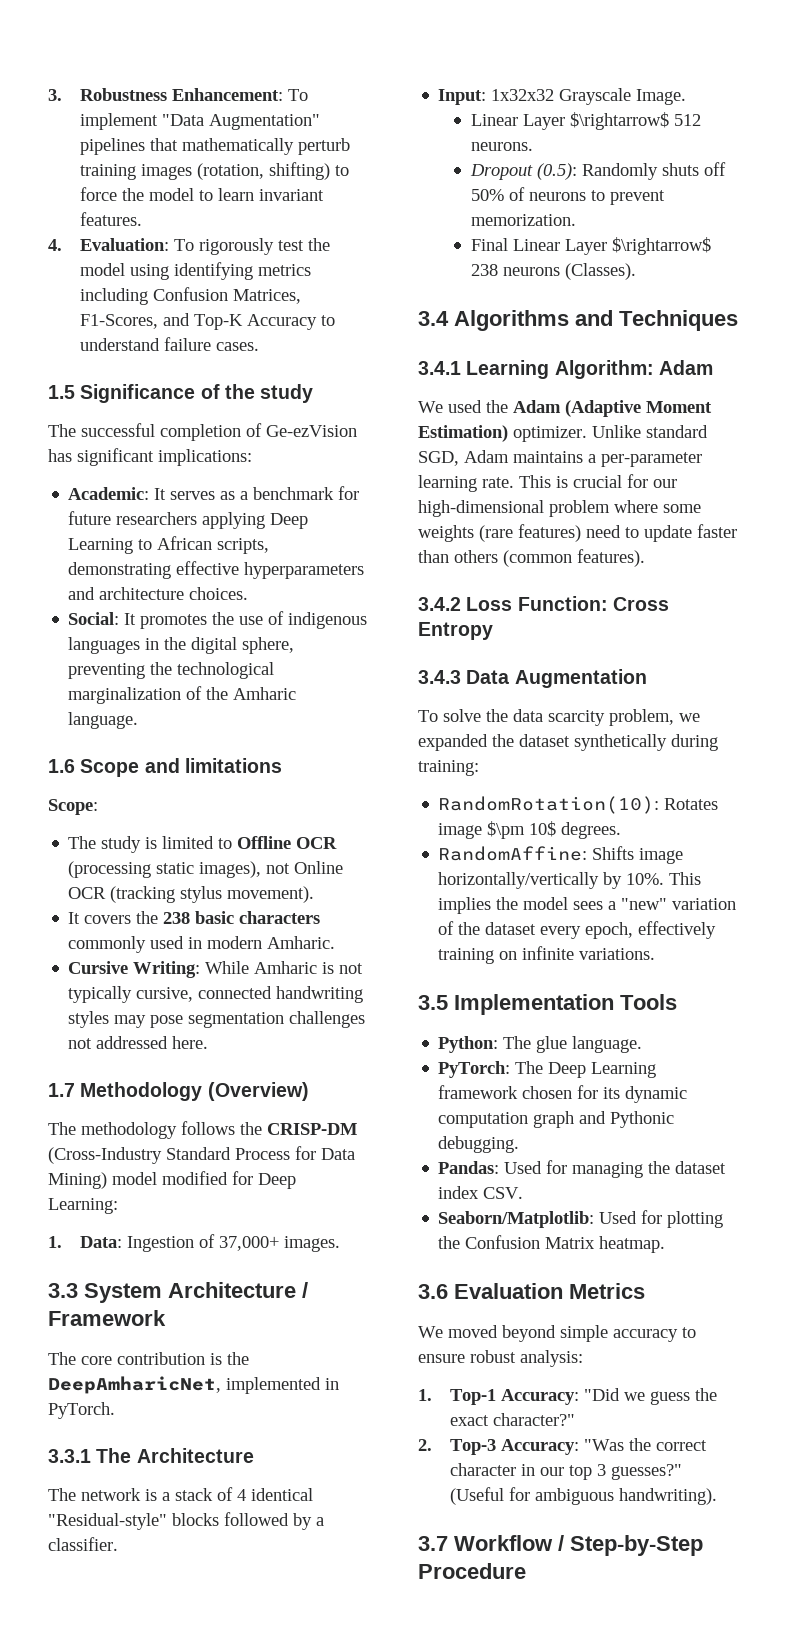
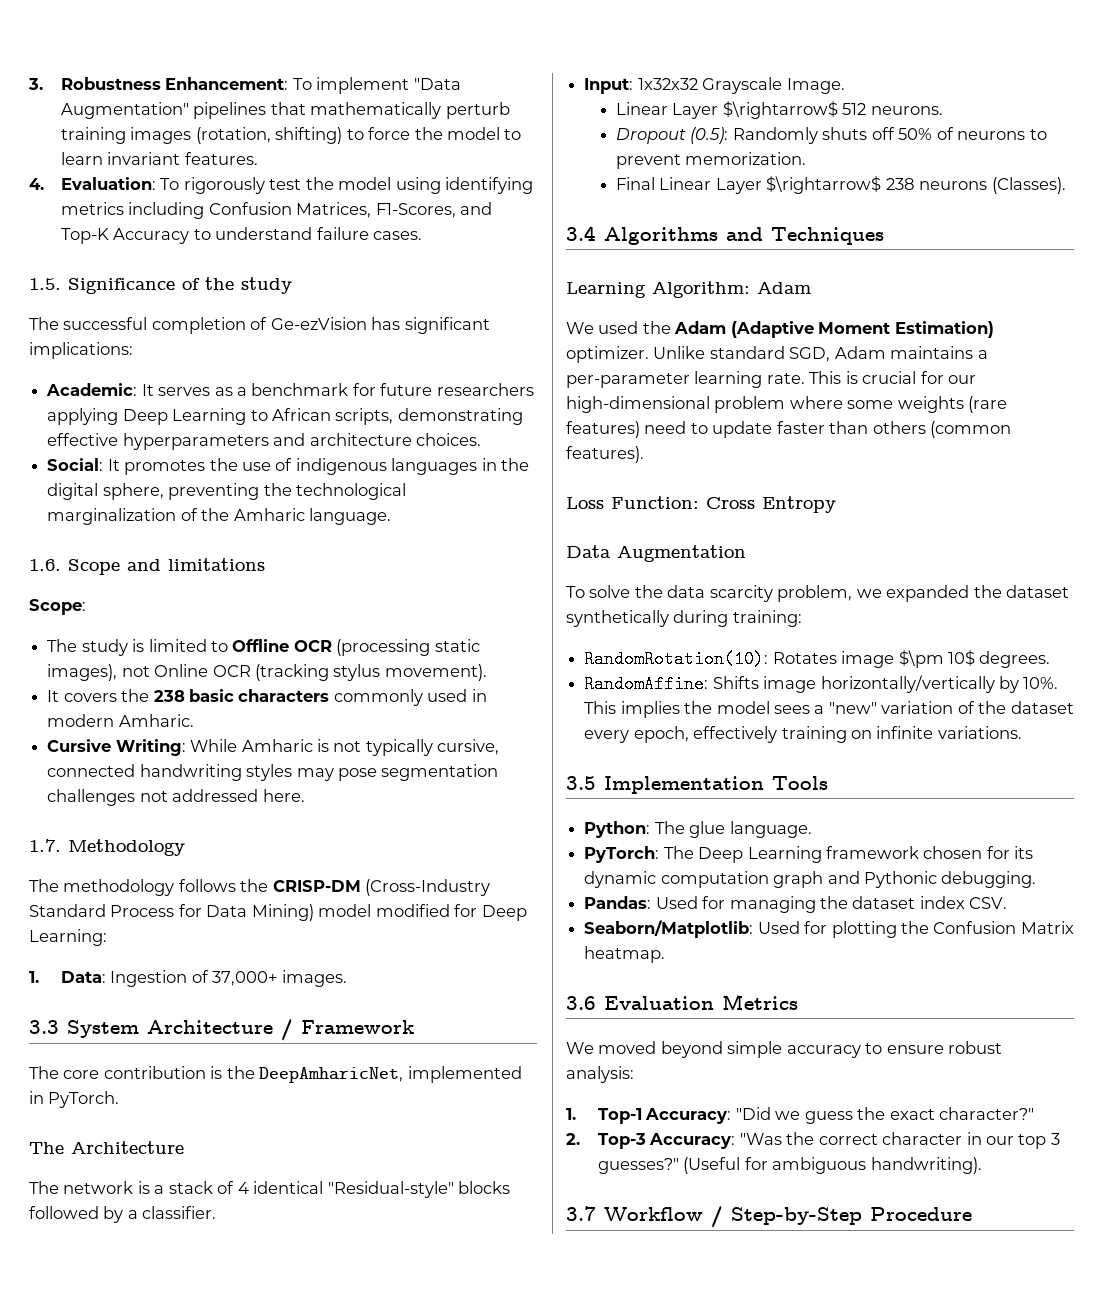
[48,385,75,399] 1.5 -> [29,278,61,290] 1.5.
[48,759,75,773] 1.6 -> [29,559,61,571] 1.6.
[48,1083,75,1097] 1.7 -> [29,839,61,852] 1.7.
[207,1082,309,1101] (Overview) -> (185, 847) none
[48,1449,91,1463] 3.3.1 -> (120, 1099) none
[418,361,461,375] 3.4.1 -> (884, 236) none
[418,597,461,611] 3.4.2 -> (644, 454) none
[418,670,461,684] 3.4.3 -> (836, 504) none

